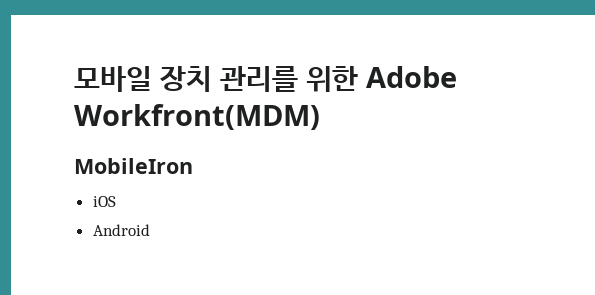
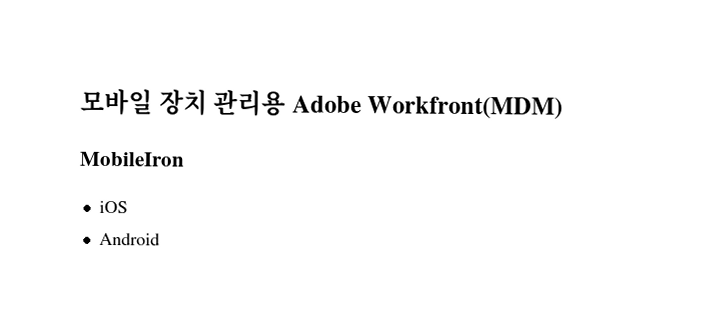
[220,66,358,92] 관리를 위한 -> [213,89,287,117] 관리용

